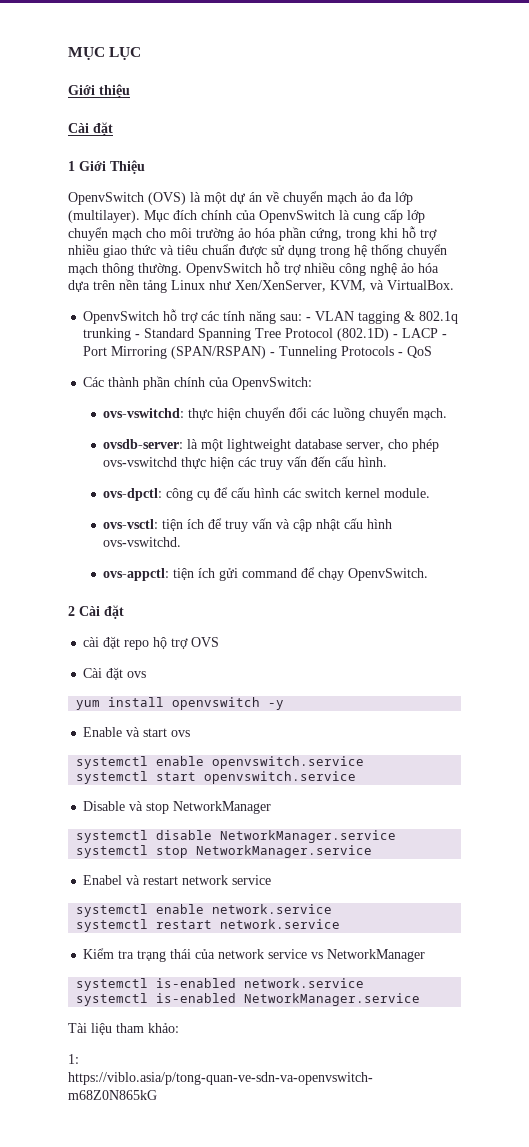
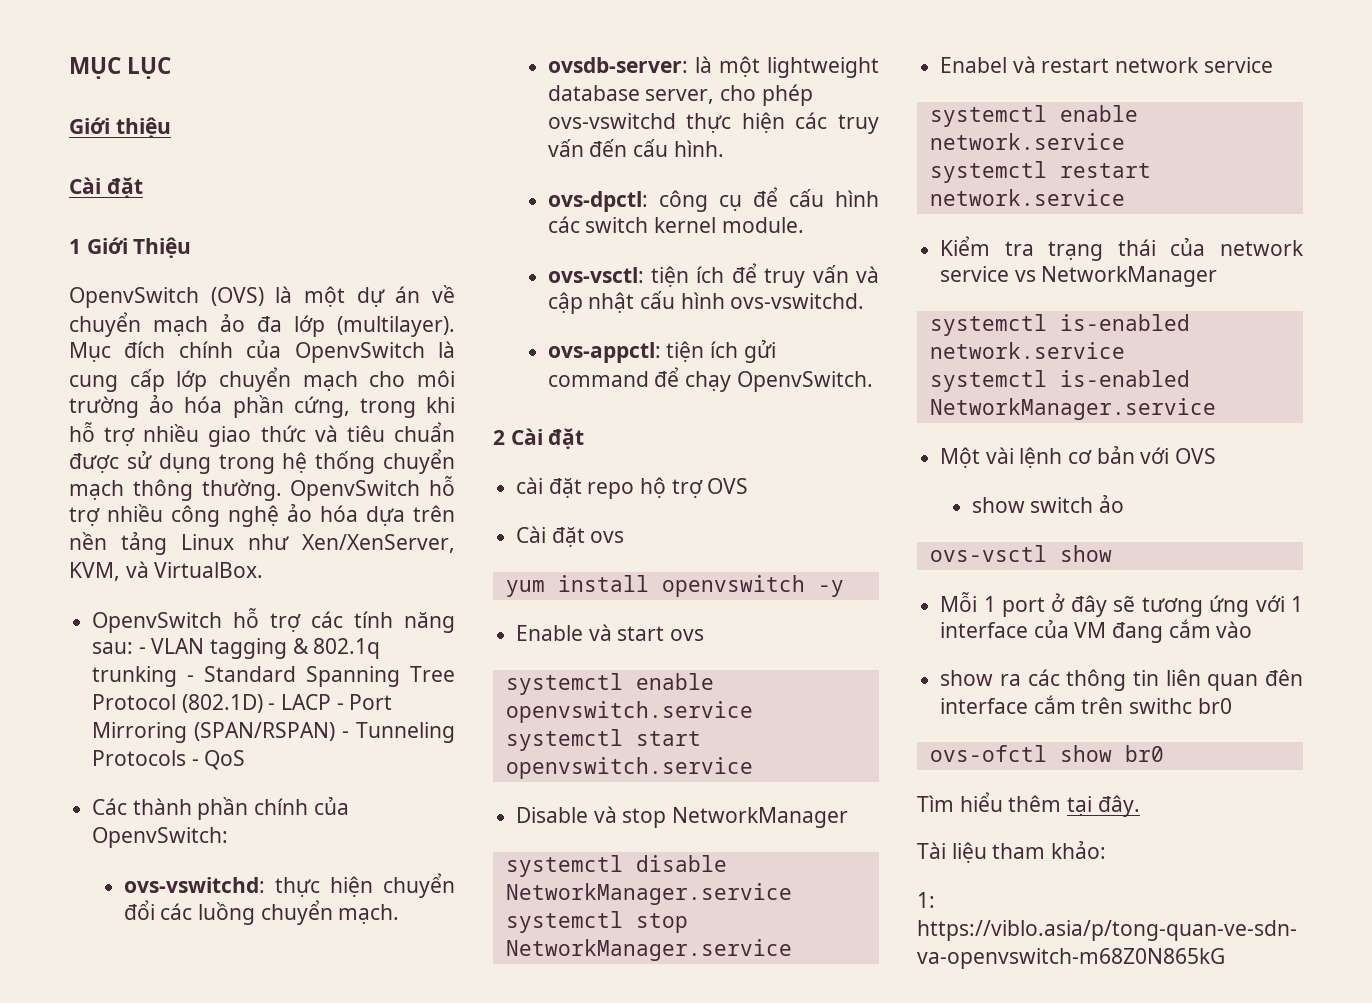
(421, 999) none -> [940,446,1217,468] [971,495,1125,513] [929,545,1112,562] [940,592,1303,617] [940,619,1253,643] [940,669,1303,691] [940,695,1232,714] [929,745,1164,762] [917,792,1140,817] // Một vài lệnh cơ bản với OVS // show switch ảo // ovs-vsctl show // Mỗi 1 port ở đây sẽ tương ứng với 1 interface của VM đang cắm vào // show ra các thông tin liên quan đên interface cắm trên swithc br0 // ovs-ofctl show br0 // Tìm hiểu thêm tại đây.

